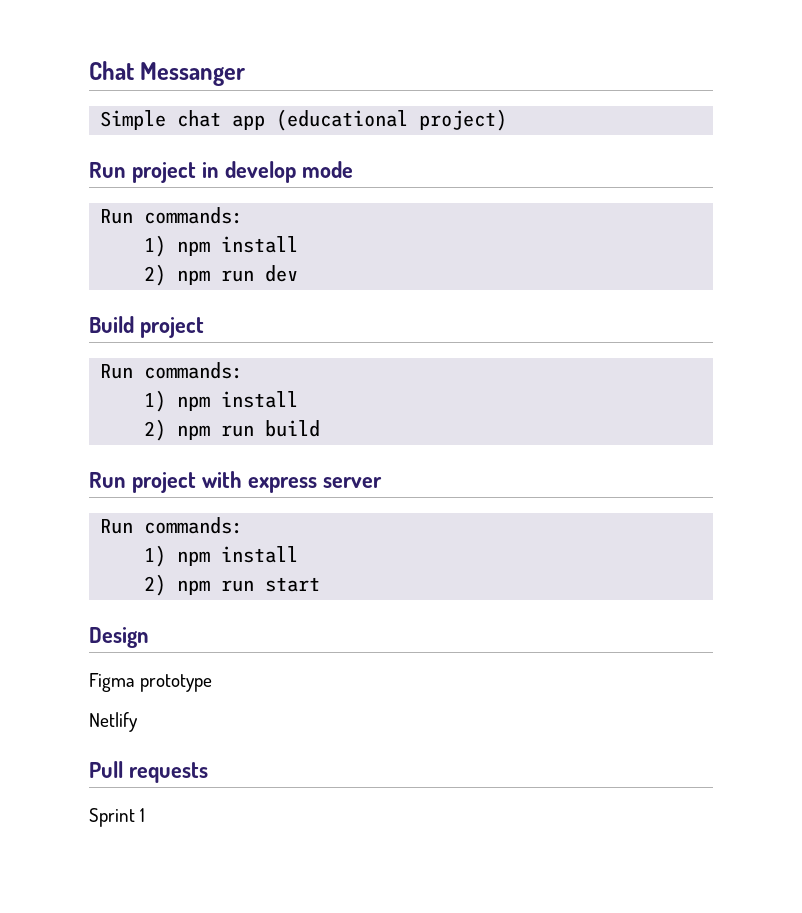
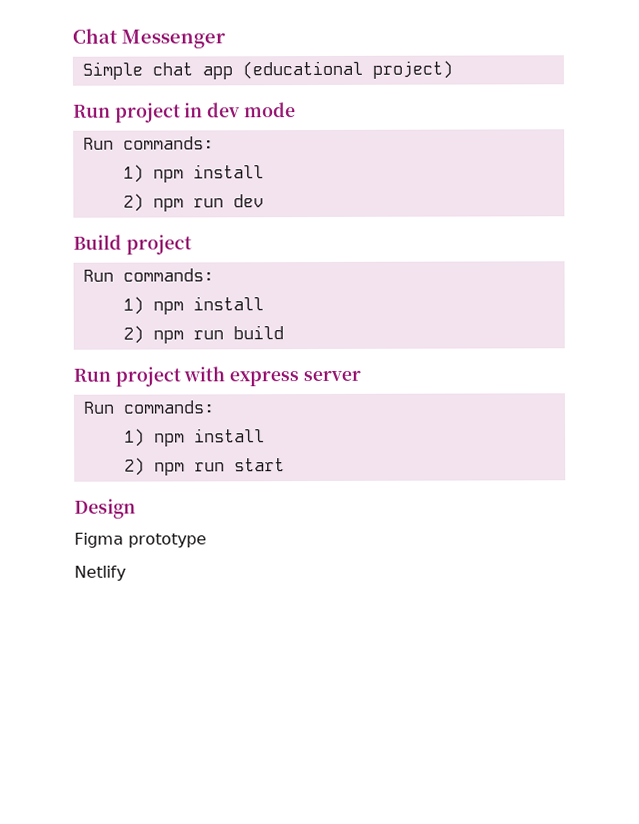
[140,62,246,86] Messanger -> [121,29,226,49] Messenger
[224,161,296,183] develop -> [207,102,241,118] dev
[89,761,208,783] [89,808,146,827] // Pull requests // Sprint 1 -> (126, 573) none

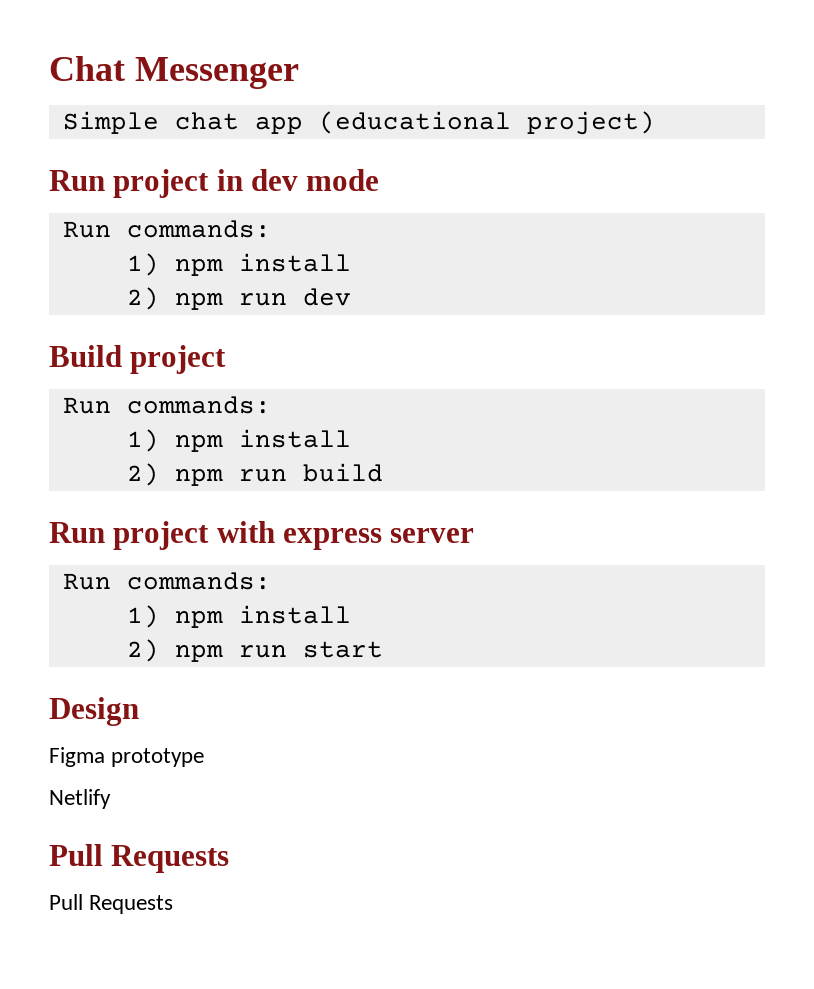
(126, 573) none -> [49,844,230,873] [49,894,174,914] // Pull Requests // Pull Requests

